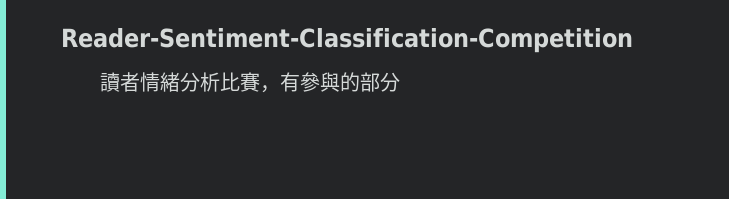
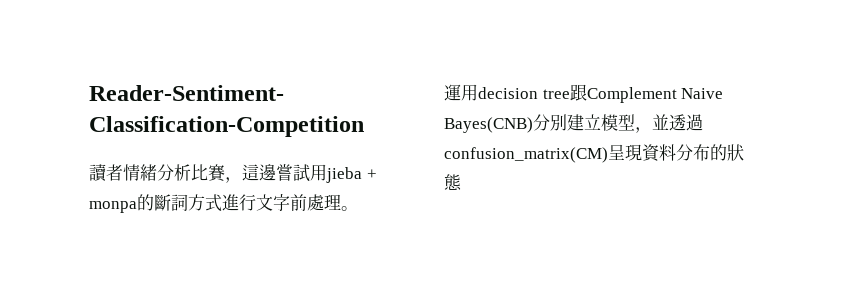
[280,72,401,92] 有參與的部分 -> [242,164,377,183] [89,194,358,213] [444,84,724,103] [444,114,703,133] [444,144,744,163] [444,174,462,191] 這邊嘗試用jieba + monpa的斷詞方式進行文字前處理。 // 運用decision tree跟Complement Naive Bayes(CNB)分別建立模型，並透過confusion_matrix(CM)呈現資料分布的狀態

